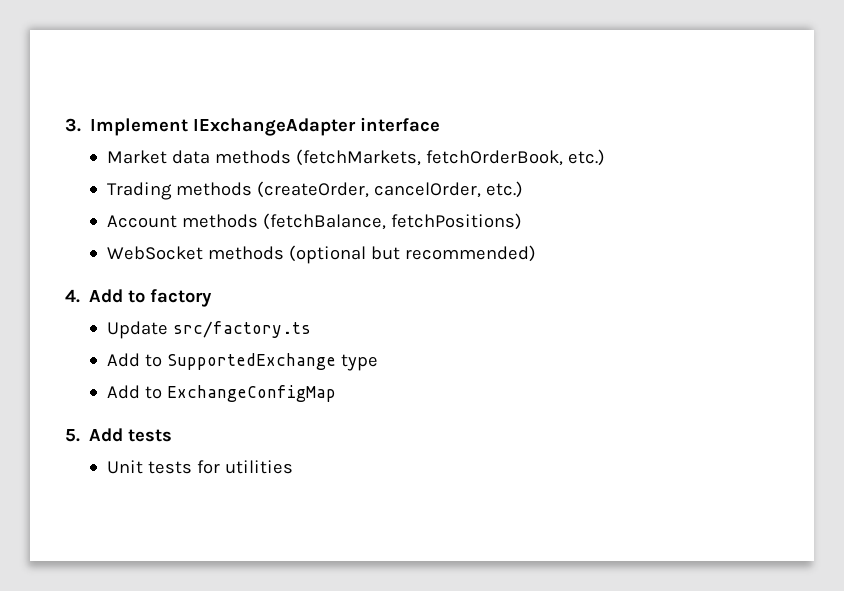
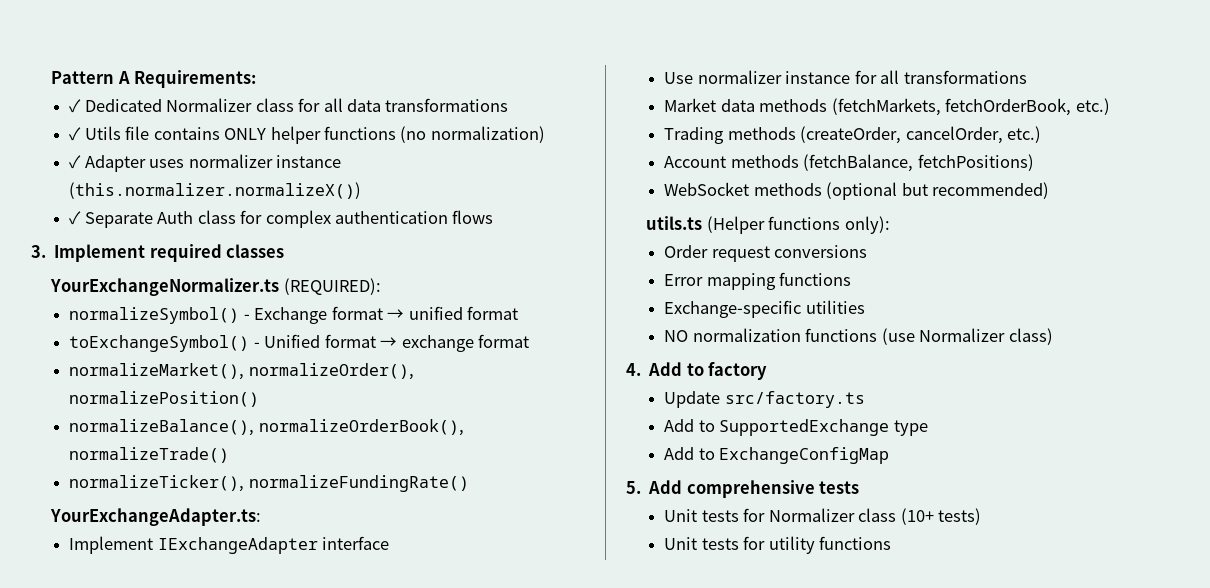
[65,117,441,136] 3. Implement IExchangeAdapter interface -> [51,70,257,88] [69,98,509,113] [69,126,545,144] [69,154,342,172] [69,182,362,199] [69,210,494,228] [31,244,285,262] [50,278,381,296] [69,306,519,324] [69,334,530,352] [69,363,414,380] [69,391,260,407] [69,419,464,436] [69,447,230,463] [69,475,469,492] [50,508,262,526] [69,536,390,554] [664,70,1027,84] Pattern A Requirements: // ✓ Dedicated Normalizer class for all data transformations // ✓ Utils file contains ONLY helper functions (no normalization) // ✓ Adapter uses normalizer instance (this.normalizer.normalizeX()) // ✓ Separate Auth class for complex authentication flows // 3. Implement required classes // YourExchangeNormalizer.ts (REQUIRED): // normalizeSymbol() - Exchange format → unified format // toExchangeSymbol() - Unified format → exchange format // normalizeMarket(), normalizeOrder(), normalizePosition() // normalizeBalance(), normalizeOrderBook(), normalizeTrade() // normalizeTicker(), normalizeFundingRate() // YourExchangeAdapter.ts: // Implement IExchangeAdapter interface // Use normalizer instance for all transformations
(537, 253) none -> [646,216,890,234] [664,245,868,262] [664,272,852,290] [664,300,865,318] [664,328,1053,345] // utils.ts (Helper functions only): // Order request conversions // Error mapping functions // Exchange-specific utilities // NO normalization functions (use Normalizer class)
(124, 435) none -> [686,480,815,498] comprehensive
[225,460,294,474] utilities -> [768,508,982,525] [664,536,892,554] Normalizer class (10+ tests) // Unit tests for utility functions

